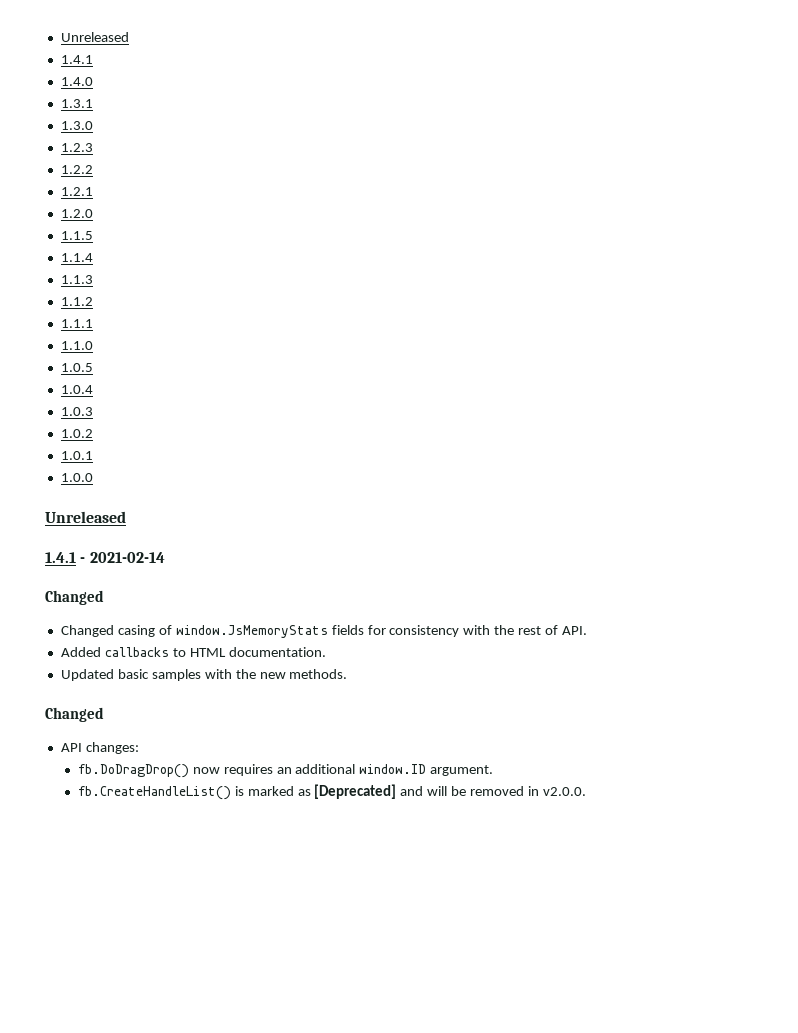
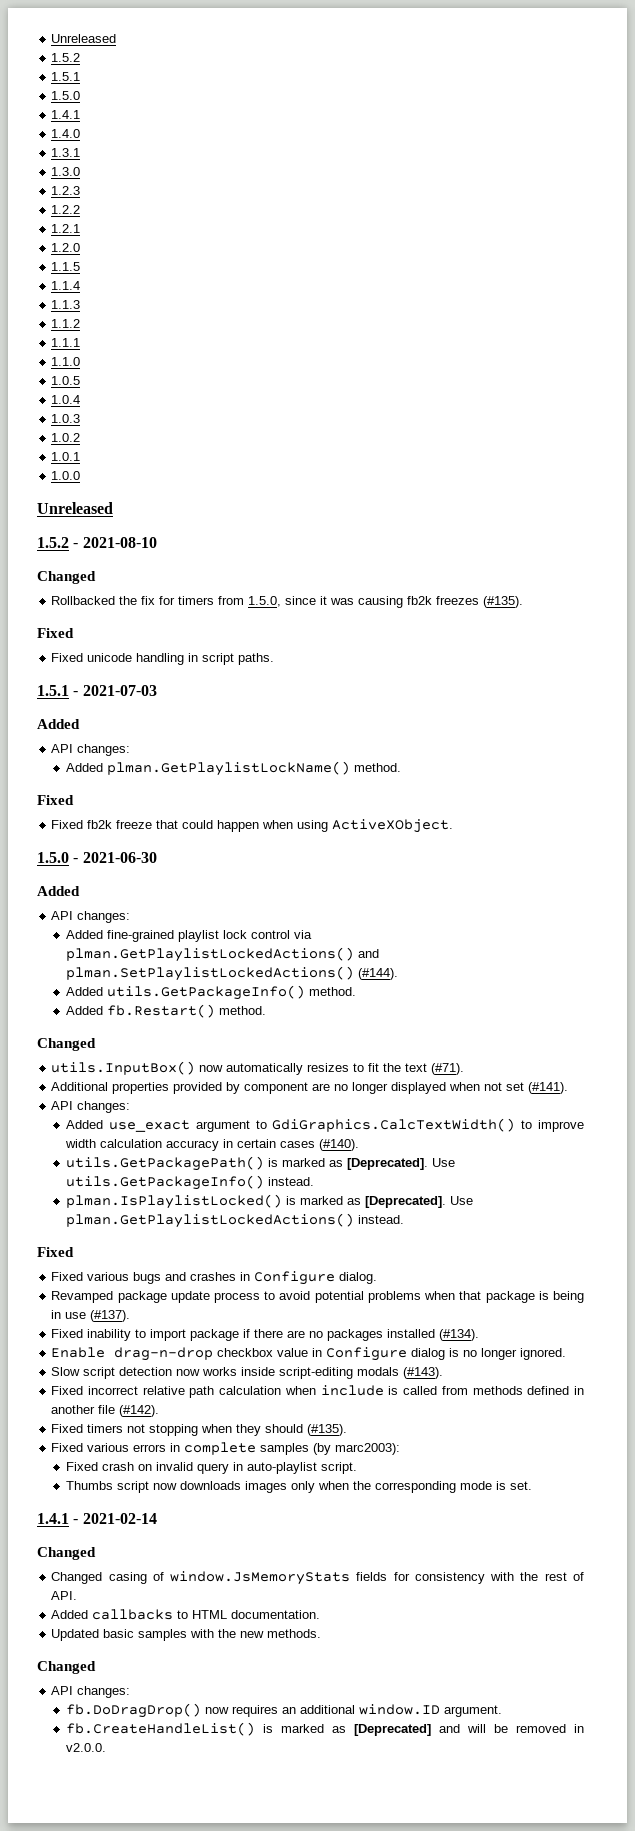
[60,32,129,42] Unreleased -> [51,34,117,43] [51,53,81,62] [51,72,81,81] [51,91,81,100] Unreleased // 1.5.2 // 1.5.1 // 1.5.0
(126, 517) none -> [37,537,157,548] [37,571,96,584] [51,596,524,608] [37,628,74,638] [51,653,275,665] [37,685,157,696] [37,719,80,729] [51,744,131,756] [66,761,402,776] [37,795,74,805] [51,819,454,833] [37,852,157,863] [37,886,80,896] [51,911,131,923] [66,930,313,942] [66,947,380,962] [66,966,399,981] [66,985,357,1000] [66,1004,267,1018] [37,1038,96,1051] [51,1061,465,1075] [51,1082,569,1094] [51,1101,131,1113] [66,1118,584,1132] [65,1139,360,1151] [66,1156,456,1171] [66,1175,315,1190] [66,1194,474,1209] [66,1213,405,1228] [37,1247,74,1257] [51,1271,378,1285] [51,1291,585,1303] [51,1310,131,1322] [51,1329,480,1341] [51,1347,567,1361] [51,1367,444,1379] [51,1385,585,1398] [51,1405,160,1417] [51,1424,348,1436] [51,1442,401,1455] [66,1462,358,1474] [66,1481,533,1493] // 1.5.2 - 2021-08-10 // Changed // Rollbacked the fix for timers from 1.5.0, since it was causing fb2k freezes (#135). // Fixed // Fixed unicode handling in script paths. // 1.5.1 - 2021-07-03 // Added // API changes: // Added plman.GetPlaylistLockName() method. // Fixed // Fixed fb2k freeze that could happen when using ActiveXObject. // 1.5.0 - 2021-06-30 // Added // API changes: // Added fine-grained playlist lock control via plman.GetPlaylistLockedActions() and plman.SetPlaylistLockedActions() (#144). // Added utils.GetPackageInfo() method. // Added fb.Restart() method. // Changed // utils.InputBox() now automatically resizes to fit the text (#71). // Additional properties provided by component are no longer displayed when not set (#141). // API changes: // Added use_exact argument to GdiGraphics.CalcTextWidth() to improve width calculation accuracy in certain cases (#140). // utils.GetPackagePath() is marked as [Deprecated]. Use utils.GetPackageInfo() instead. // plman.IsPlaylistLocked() is marked as [Deprecated]. Use plman.GetPlaylistLockedActions() instead. // Fixed // Fixed various bugs and crashes in Configure dialog. // Revamped package update process to avoid potential problems when that package is being in use (#137). // Fixed inability to import package if there are no packages installed (#134). // Enable drag-n-drop checkbox value in Configure dialog is no longer ignored. // Slow script detection now works inside script-editing modals (#143). // Fixed incorrect relative path calculation when include is called from methods defined in another file (#142). // Fixed timers not stopping when they should (#135). // Fixed various errors in complete samples (by marc2003): // Fixed crash on invalid query in auto-playlist script. // Thumbs script now downloads images only when the corresponding mode is set.

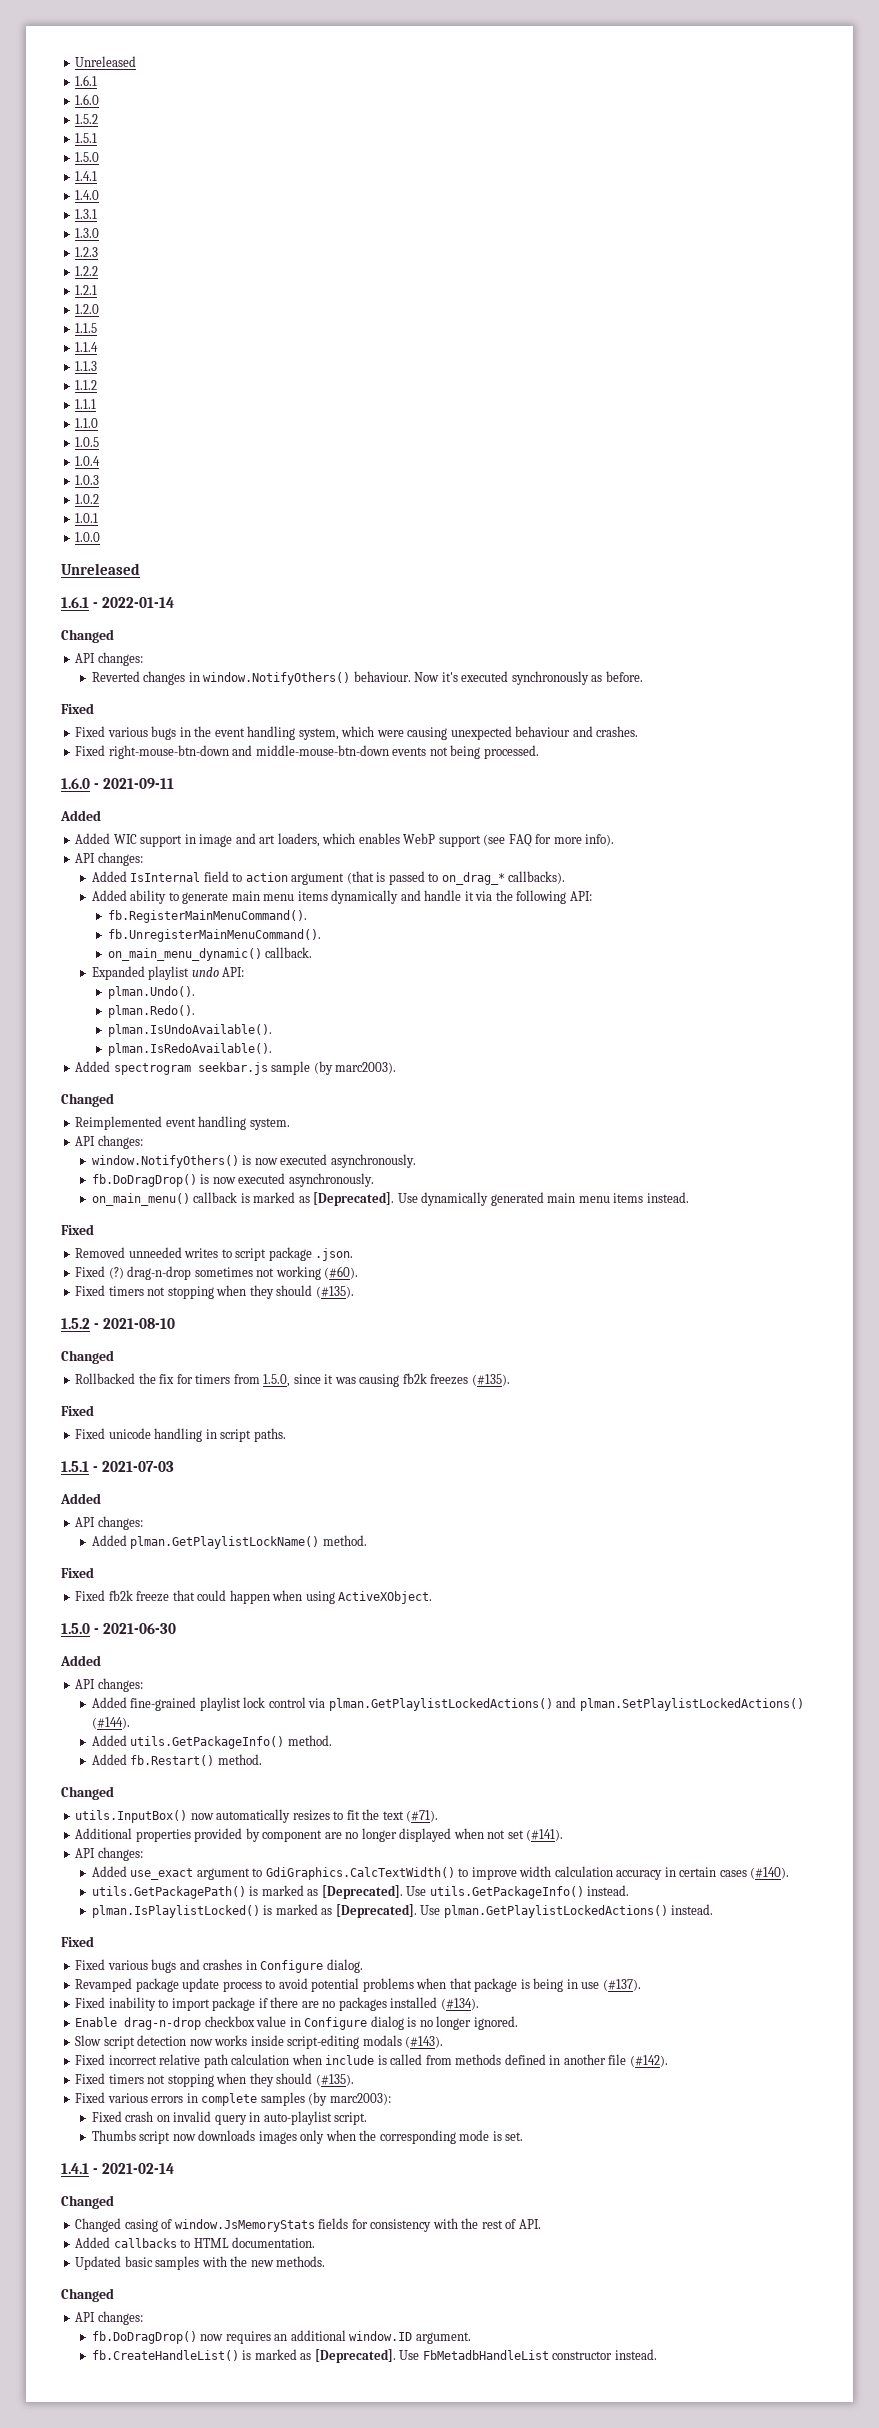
[51,34,117,43] Unreleased -> [75,56,137,67] [75,75,98,86] [75,94,100,105] Unreleased // 1.6.1 // 1.6.0
(113, 508) none -> [61,597,175,608] [61,629,114,643] [75,652,143,666] [91,671,643,685] [61,703,94,714] [75,726,639,740] [75,745,539,759] [61,778,175,789] [60,810,101,821] [75,833,615,847] [75,852,143,866] [91,871,566,885] [91,890,592,904] [107,910,307,923] [107,929,321,942] [107,947,313,961] [91,966,245,980] [107,986,195,999] [107,1005,195,1018] [107,1024,272,1037] [107,1043,272,1056] [75,1061,397,1075] [61,1093,114,1107] [75,1116,290,1130] [75,1135,143,1149] [91,1154,416,1168] [91,1173,374,1187] [91,1192,689,1206] [61,1224,94,1235] [75,1247,354,1261] [75,1266,359,1280] [75,1285,354,1299] // 1.6.1 - 2022-01-14 // Changed // API changes: // Reverted changes in window.NotifyOthers() behaviour. Now it's executed synchronously as before. // Fixed // Fixed various bugs in the event handling system, which were causing unexpected behaviour and crashes. // Fixed right-mouse-btn-down and middle-mouse-btn-down events not being processed. // 1.6.0 - 2021-09-11 // Added // Added WIC support in image and art loaders, which enables WebP support (see FAQ for more info). // API changes: // Added IsInternal field to action argument (that is passed to on_drag_* callbacks). // Added ability to generate main menu items dynamically and handle it via the following API: // fb.RegisterMainMenuCommand(). // fb.UnregisterMainMenuCommand(). // on_main_menu_dynamic() callback. // Expanded playlist undo API: // plman.Undo(). // plman.Redo(). // plman.IsUndoAvailable(). // plman.IsRedoAvailable(). // Added spectrogram seekbar.js sample (by marc2003). // Changed // Reimplemented event handling system. // API changes: // window.NotifyOthers() is now executed asynchronously. // fb.DoDragDrop() is now executed asynchronously. // on_main_menu() callback is marked as [Deprecated]. Use dynamically generated main menu items instead. // Fixed // Removed unneeded writes to script package .json. // Fixed (?) drag-n-drop sometimes not working (#60). // Fixed timers not stopping when they should (#135).
[354,1724,584,1736] [66,1743,107,1752] [Deprecated] and will be removed in v2.0.0. -> [314,2349,657,2363] [Deprecated]. Use FbMetadbHandleList constructor instead.

